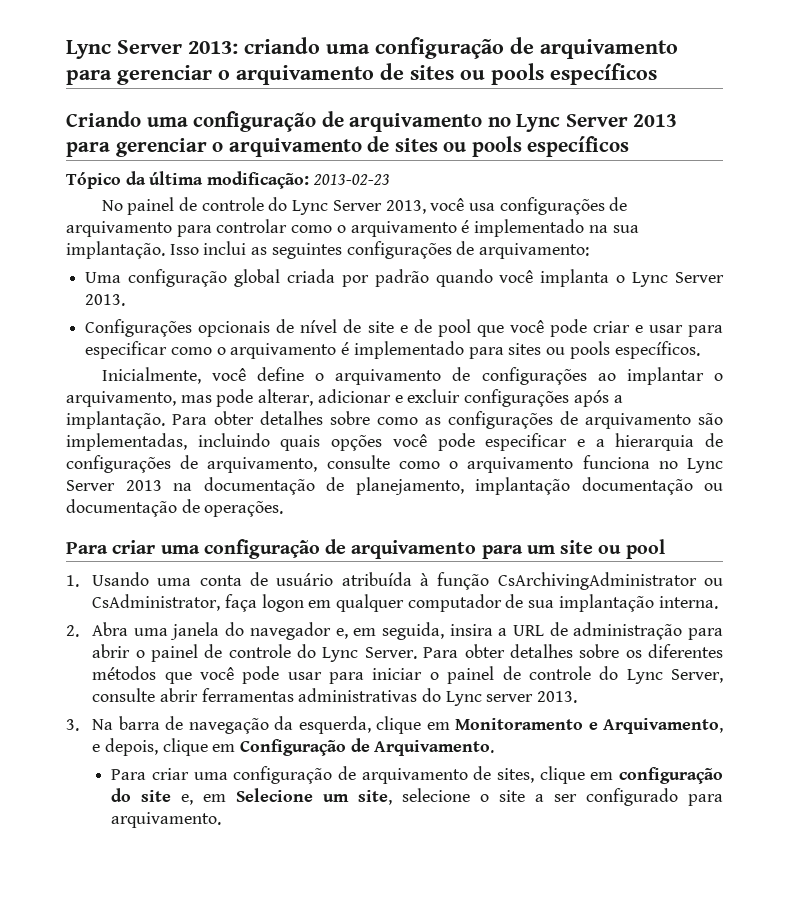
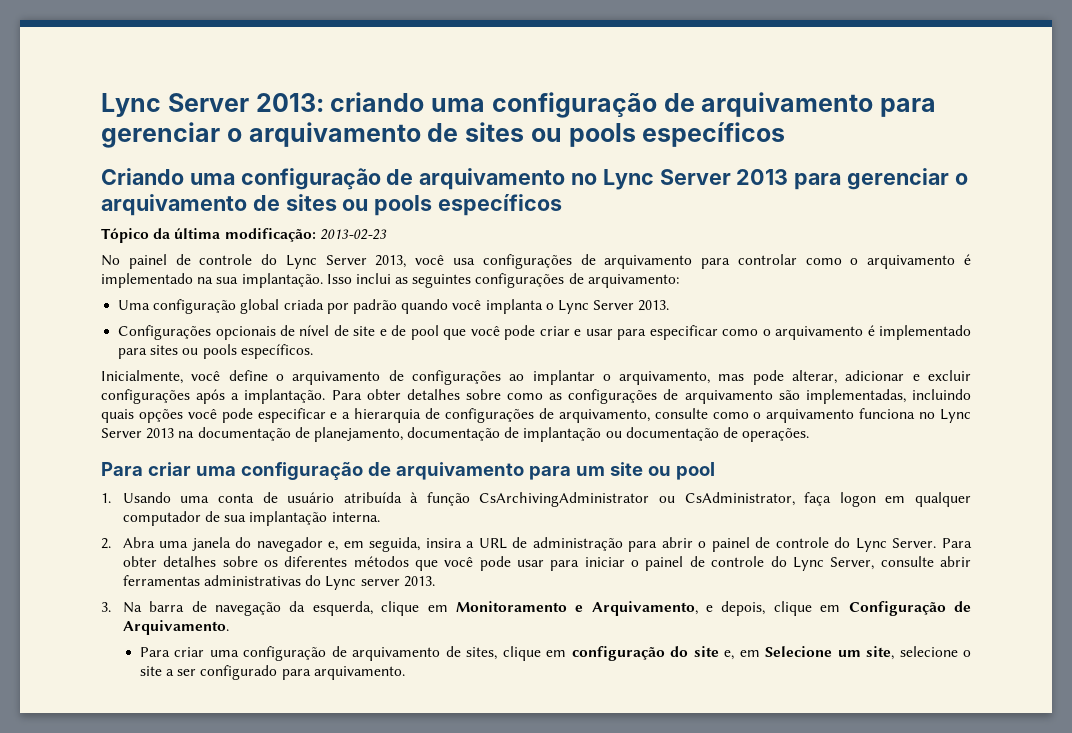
[475,477,693,495] implantação documentação -> [407,427,602,442] documentação de implantação

